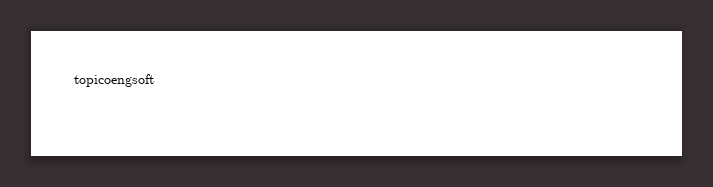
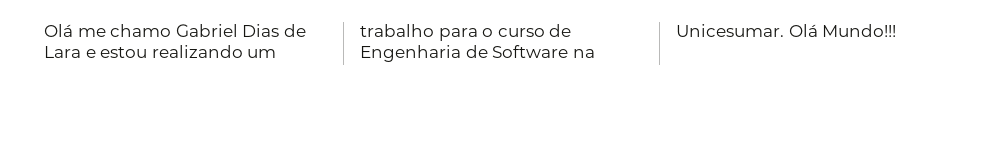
[74,74,154,87] topicoengsoft -> [44,24,306,37] [44,45,277,58] [360,24,572,41] [360,45,595,62] [676,24,897,37] Olá me chamo Gabriel Dias de Lara e estou realizando um trabalho para o curso de Engenharia de Software na Unicesumar. Olá Mundo!!!

